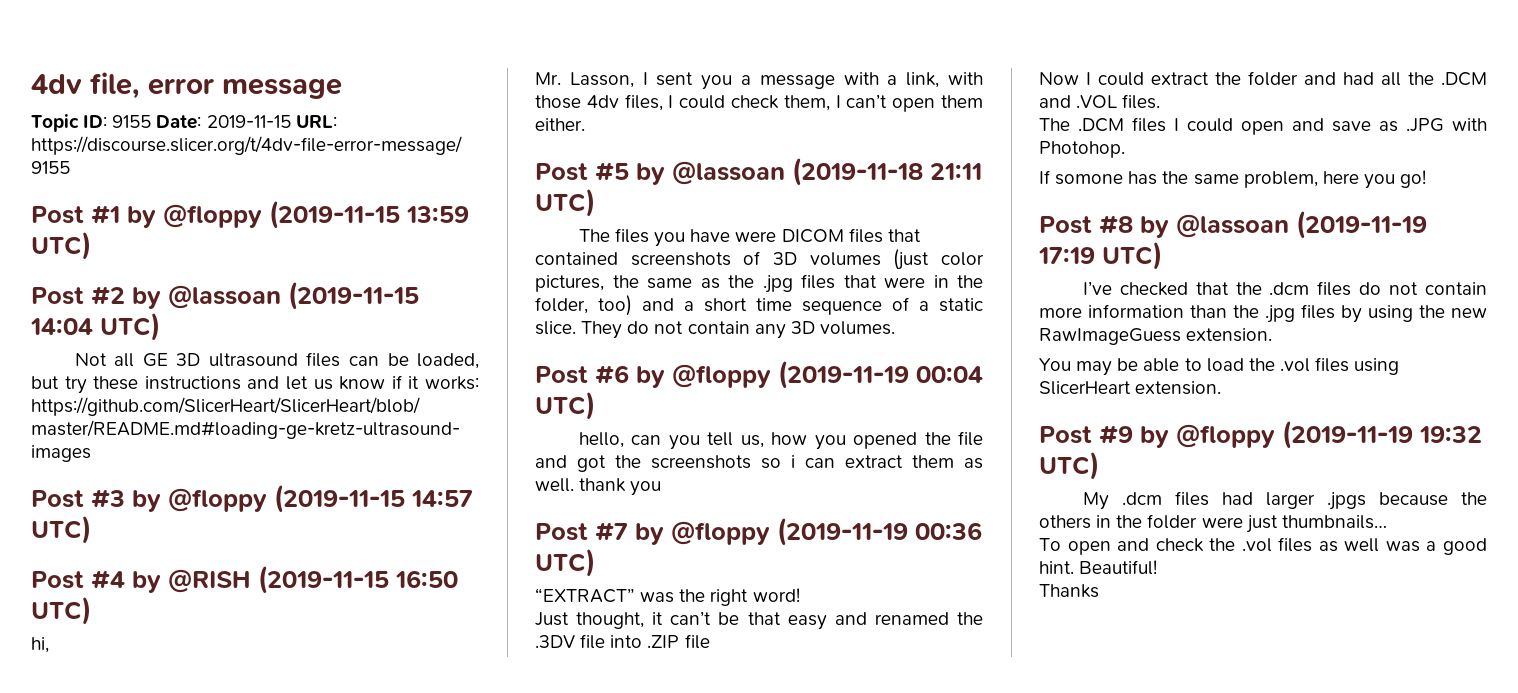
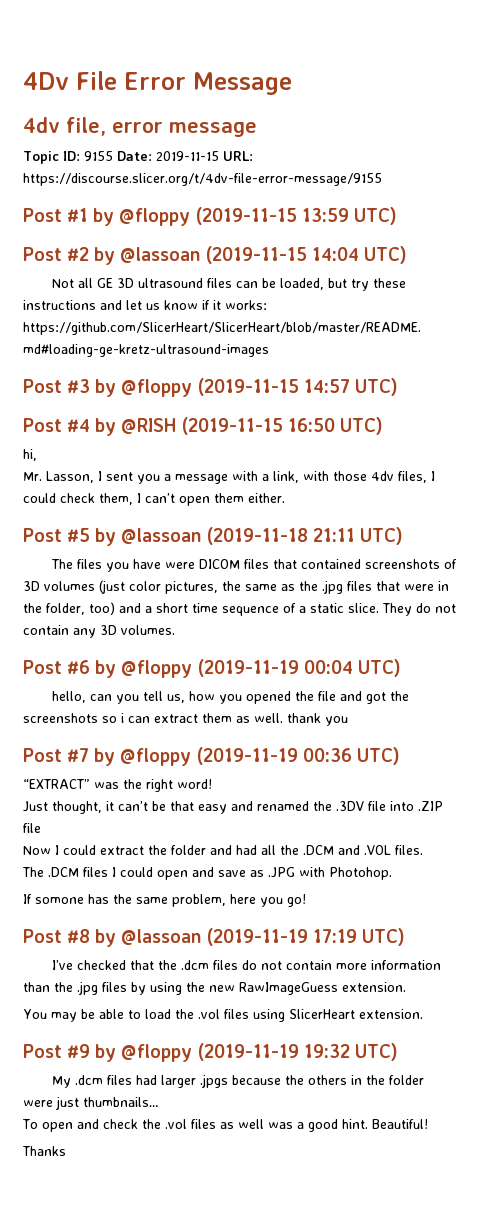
(31, 84) none -> [23,71,292,95] 4Dv File Error Message //

